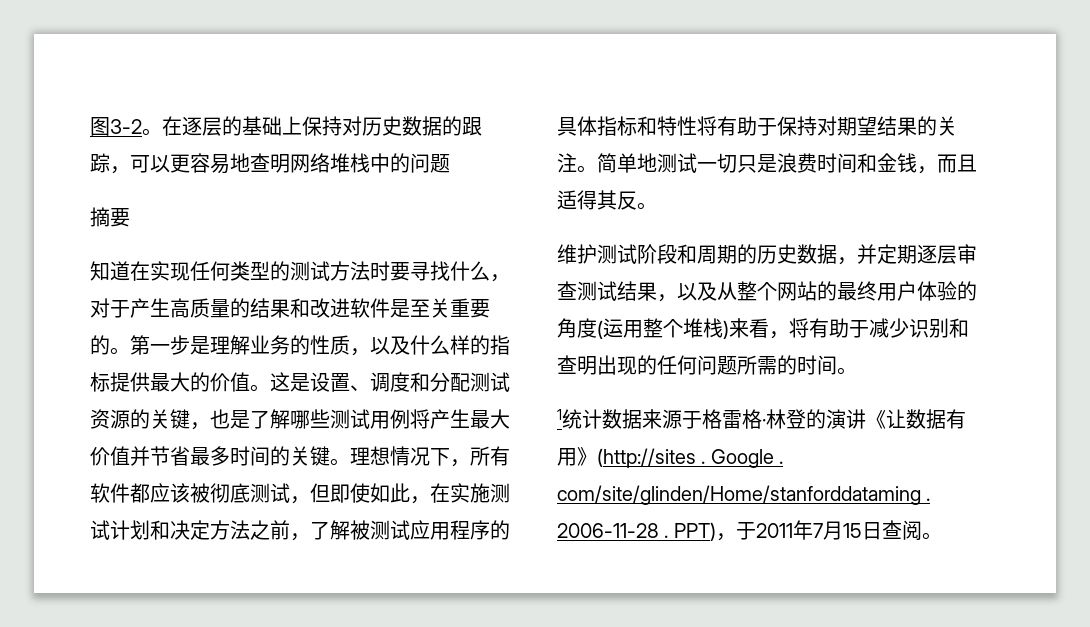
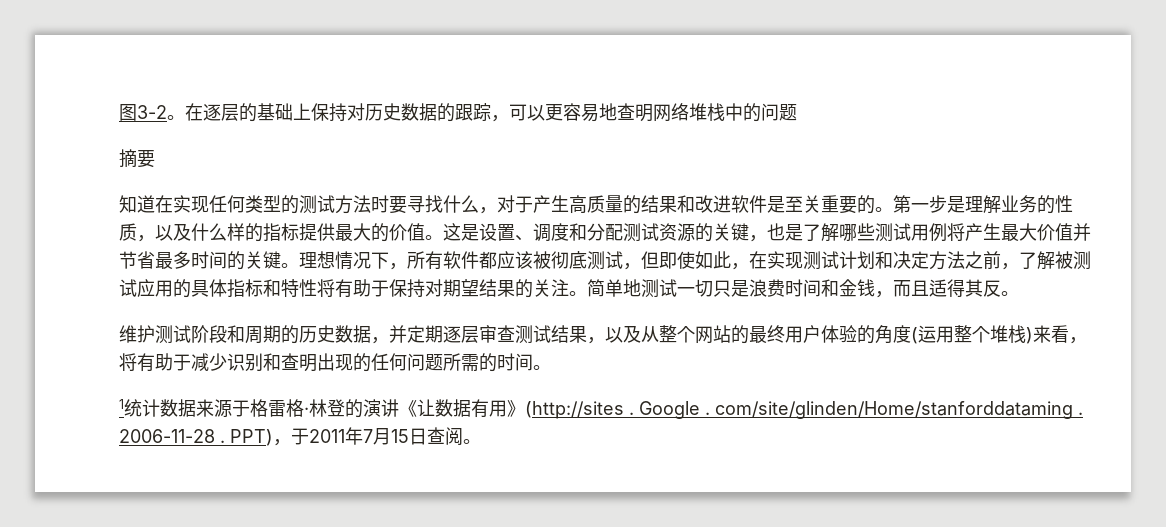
[470,483,490,503] 施 -> [785,252,803,269] 现
[450,520,490,540] 程序 -> (173, 288) none

